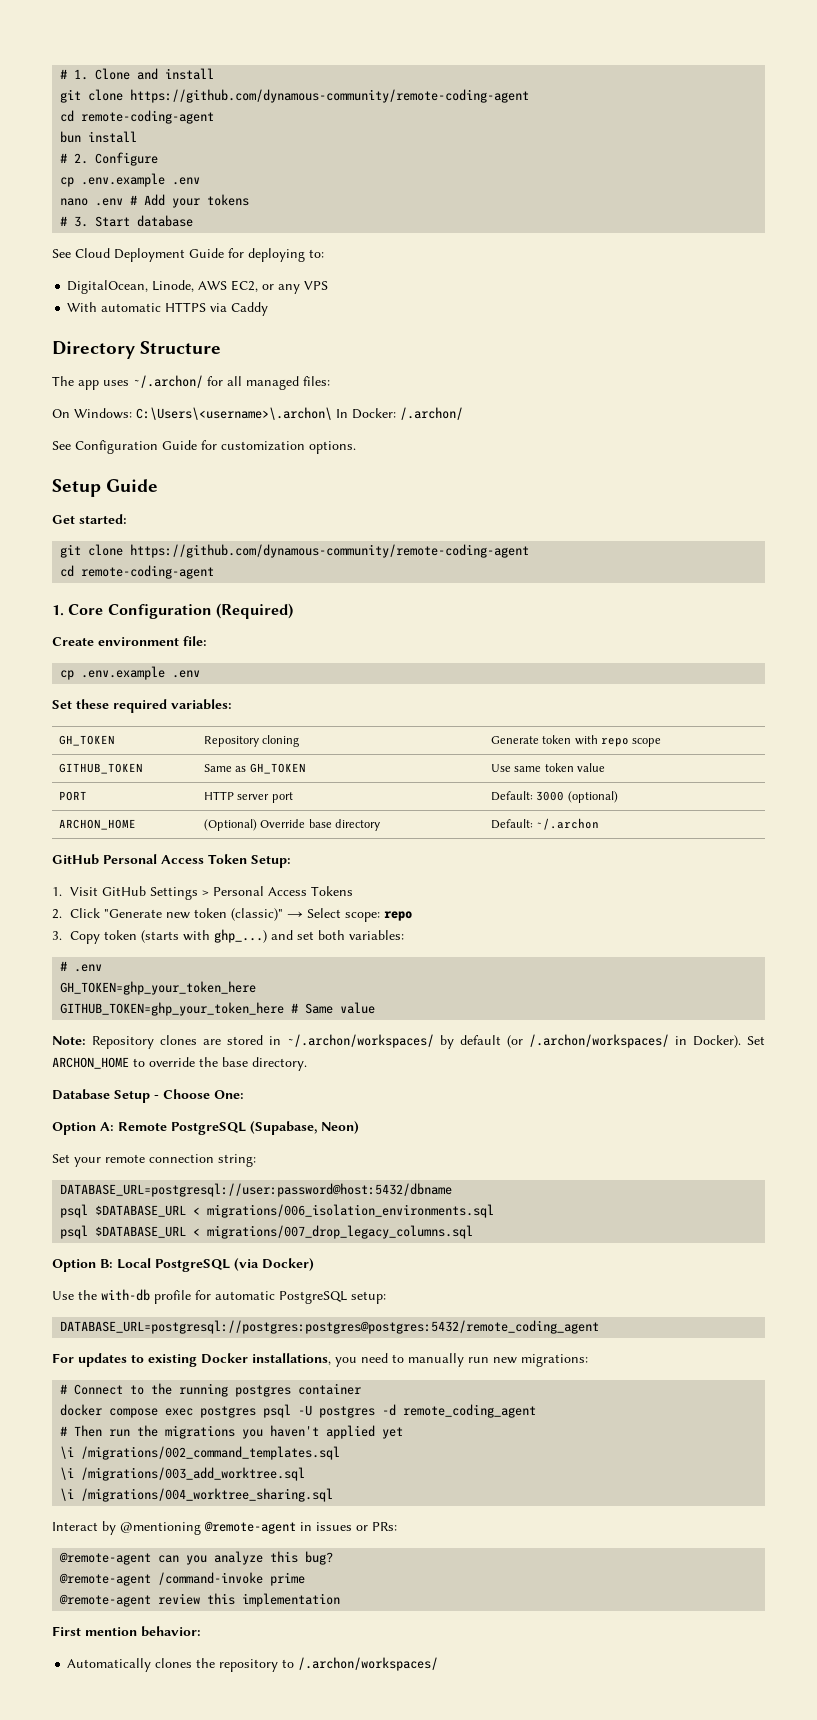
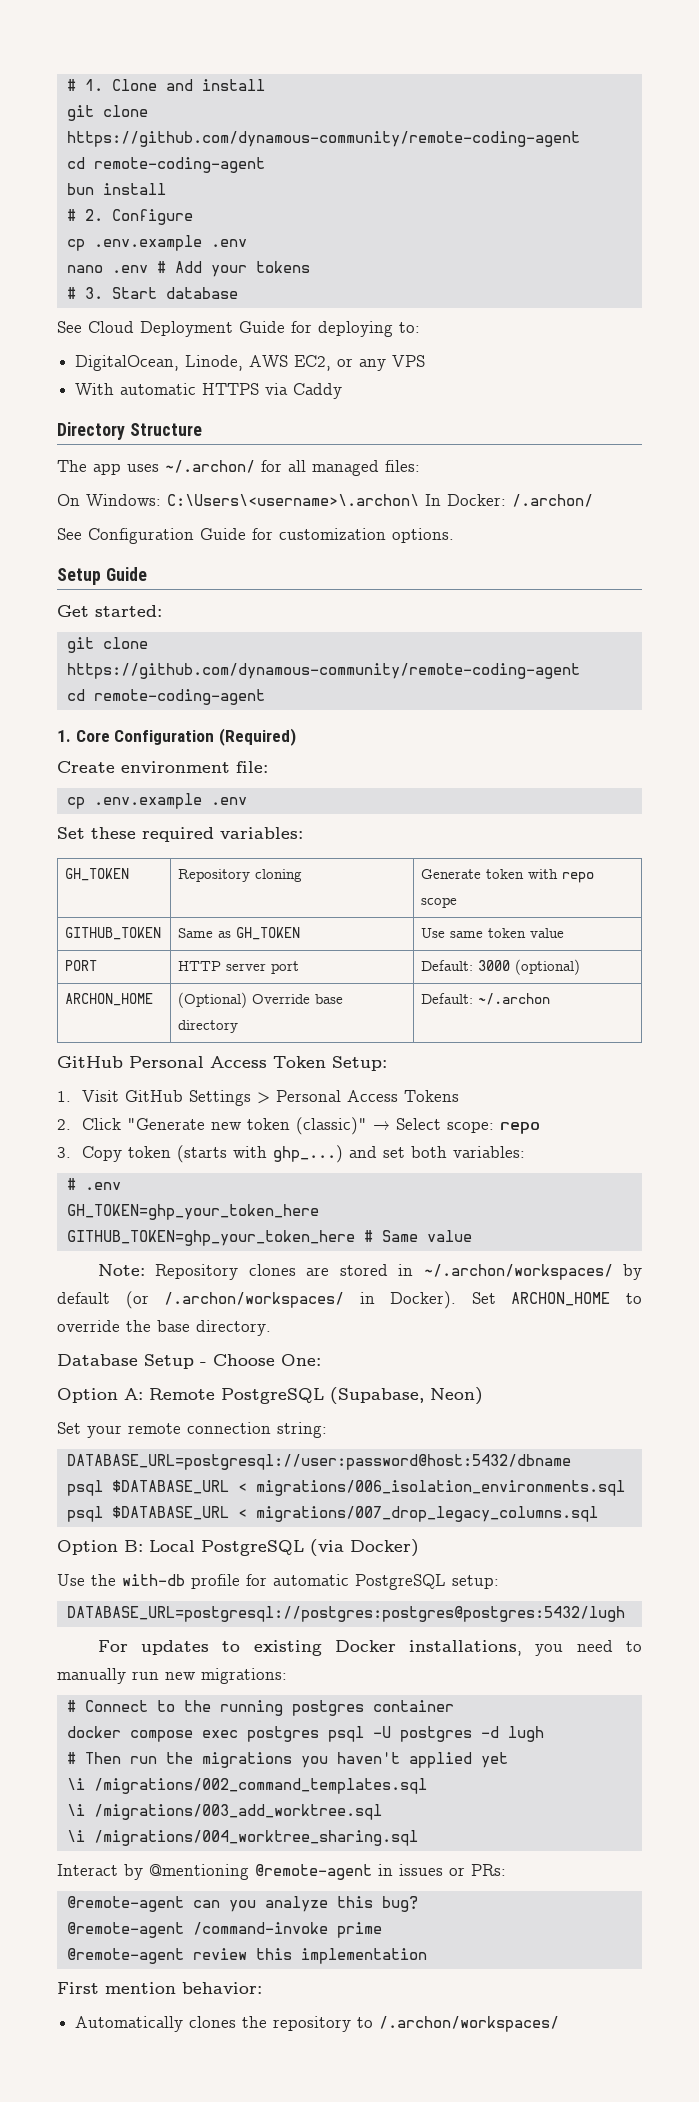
[60,1320,600,1334] DATABASE_URL=postgresql://postgres:postgres@postgres:5432/remote_coding_agent -> [66,1606,625,1622] DATABASE_URL=postgresql://postgres:postgres@postgres:5432/lugh
[403,1404,537,1418] remote_coding_agent -> [507,1726,544,1742] lugh

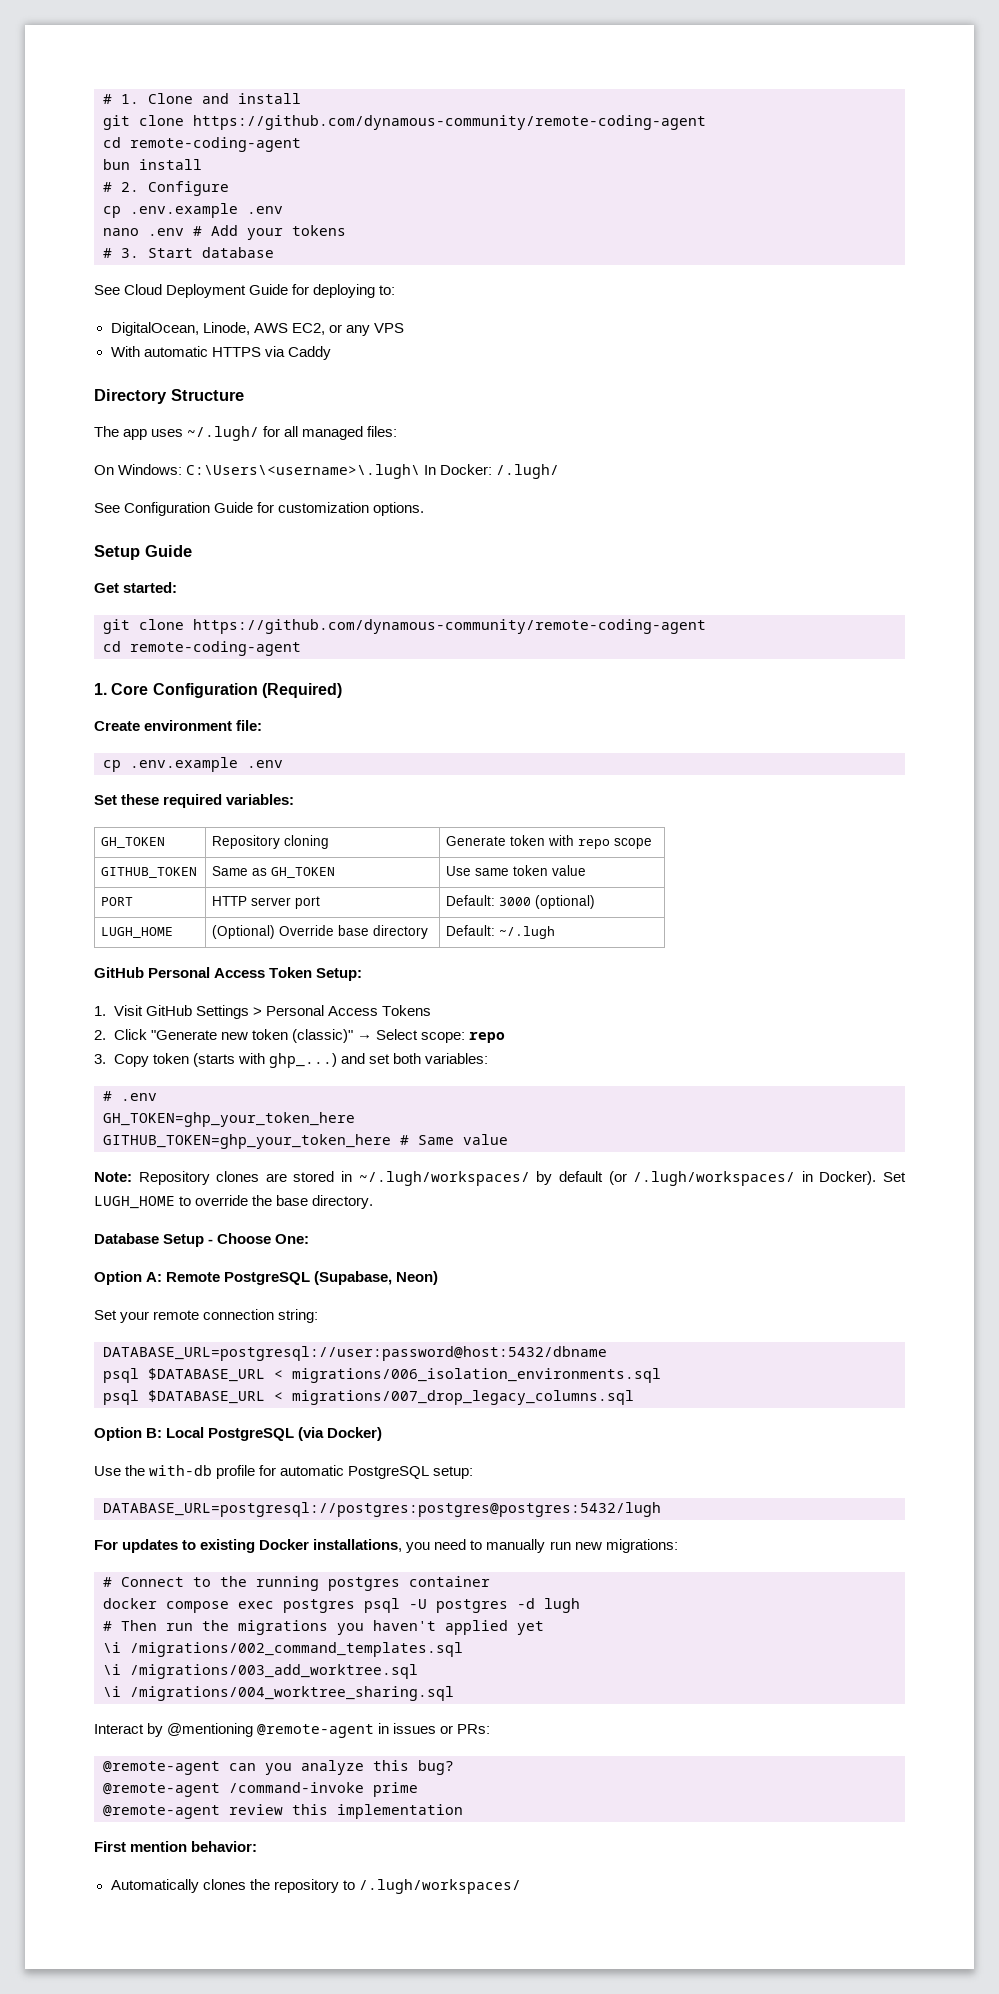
[165,460,255,473] ~/.archon/ -> [187,426,260,441] ~/.lugh/
[167,494,419,506] C:\Users\<username>\.archon\ -> [186,464,421,479] C:\Users\<username>\.lugh\
[512,494,593,507] /.archon/ -> [496,464,560,479] /.lugh/
[65,993,154,1006] ARCHON_HOME -> [101,927,174,938] LUGH_HOME
[478,993,551,1005] ~/.archon -> [499,926,556,939] ~/.lugh
[423,1264,613,1280] ~/.archon/workspaces/ -> [358,1171,530,1186] ~/.lugh/workspaces/
[164,1292,345,1308] /.archon/workspaces/ -> [633,1171,796,1186] /.lugh/workspaces/
[511,1292,611,1306] ARCHON_HOME -> [94,1196,175,1209] LUGH_HOME
[379,2016,560,2032] /.archon/workspaces/ -> [358,1879,521,1894] /.lugh/workspaces/

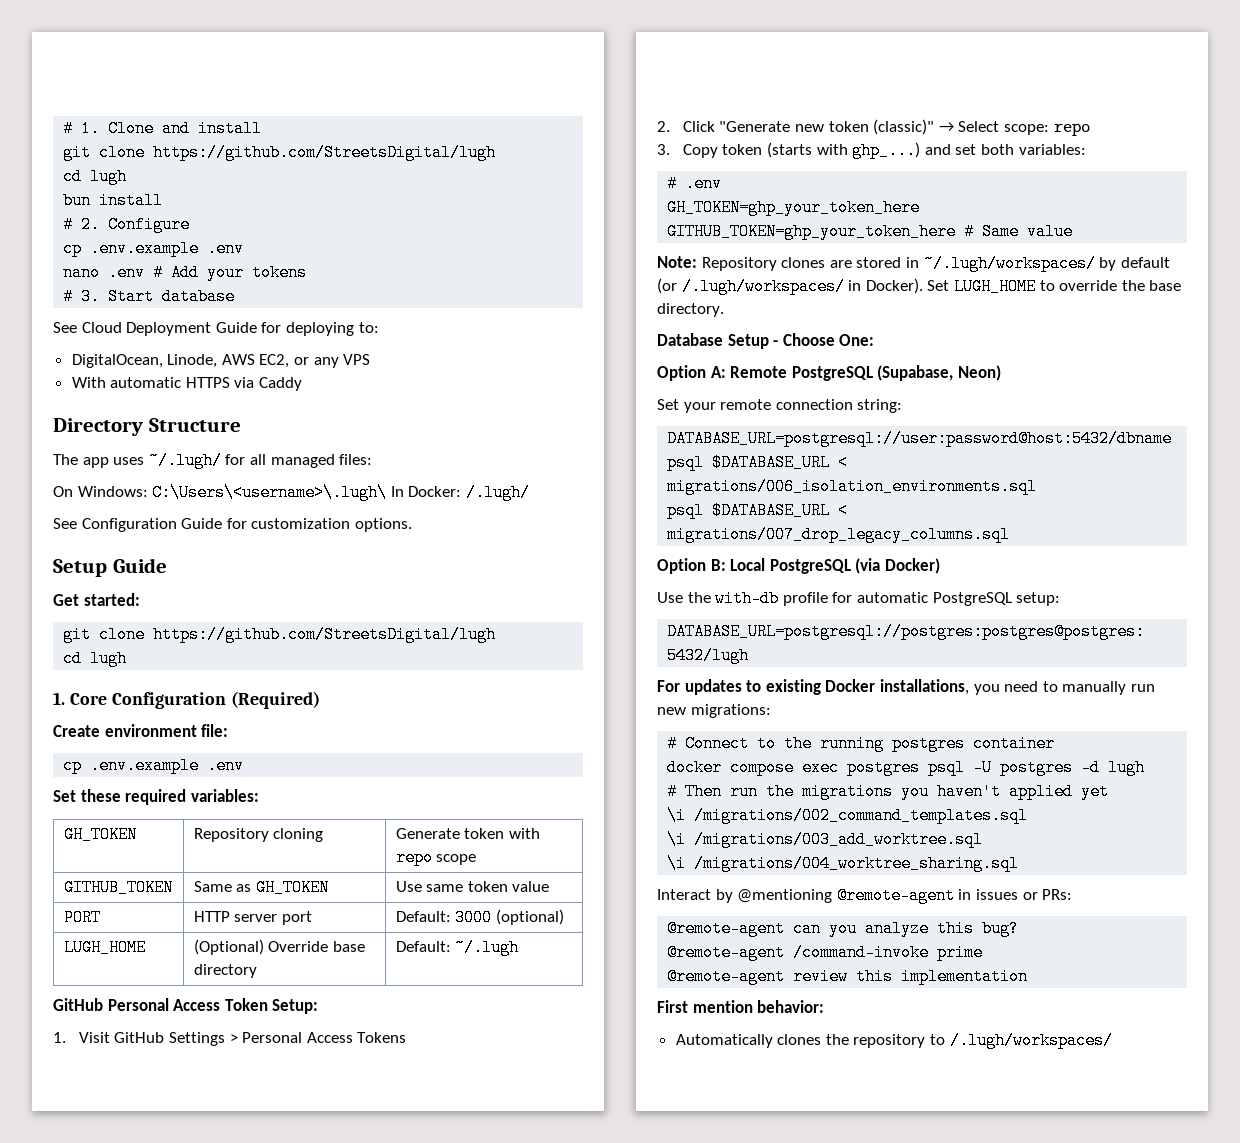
[193,115,706,130] [103,137,301,152] https://github.com/dynamous-community/remote-coding-agent // cd remote-coding-agent -> [153,144,497,161] [63,168,128,185] https://github.com/StreetsDigital/lugh // cd lugh
[193,619,706,634] [103,641,301,656] https://github.com/dynamous-community/remote-coding-agent // cd remote-coding-agent -> [153,626,497,643] [63,650,128,667] https://github.com/StreetsDigital/lugh // cd lugh

